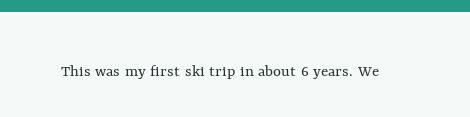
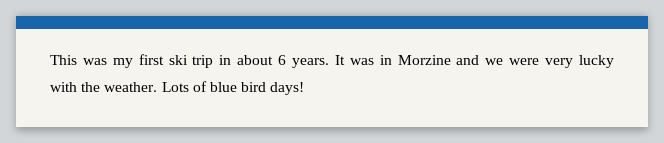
[356,67,379,76] We -> [334,55,615,68] [50,81,305,95] It was in Morzine and we were very lucky with the weather. Lots of blue bird days!

